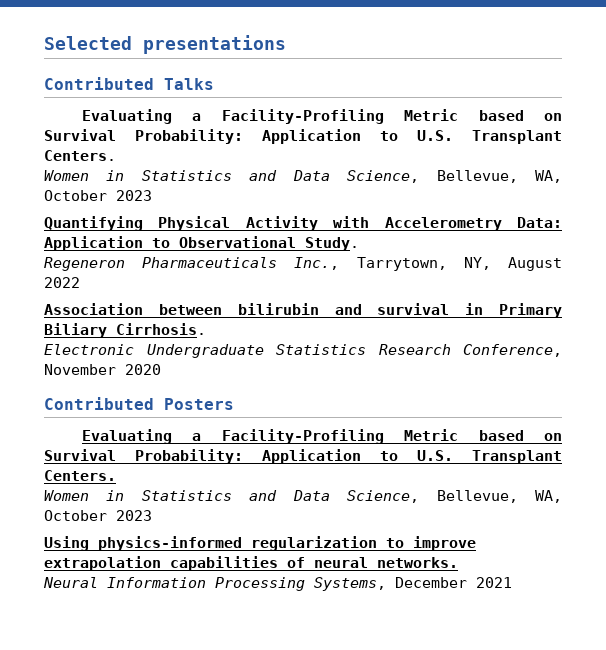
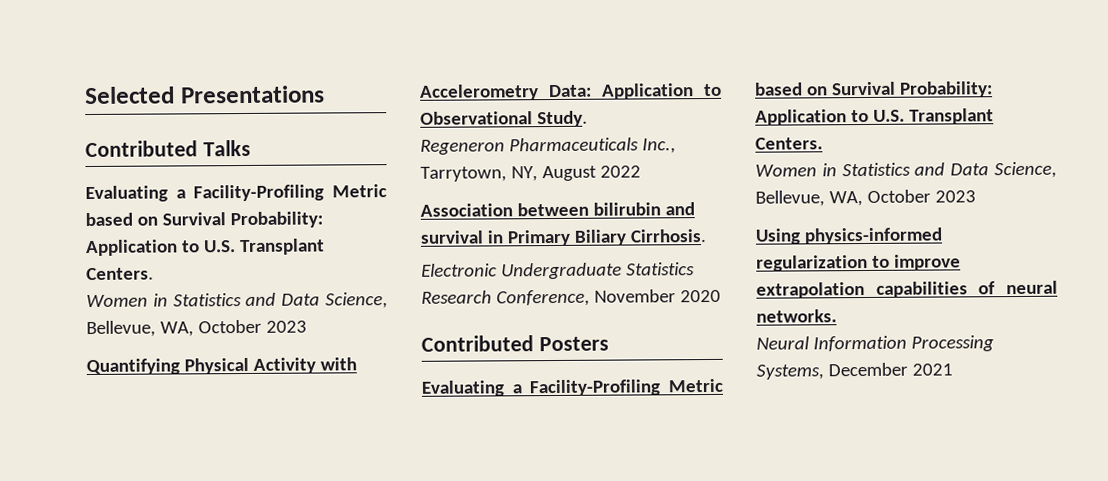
[143,35,286,54] presentations -> [179,85,325,104] Presentations

